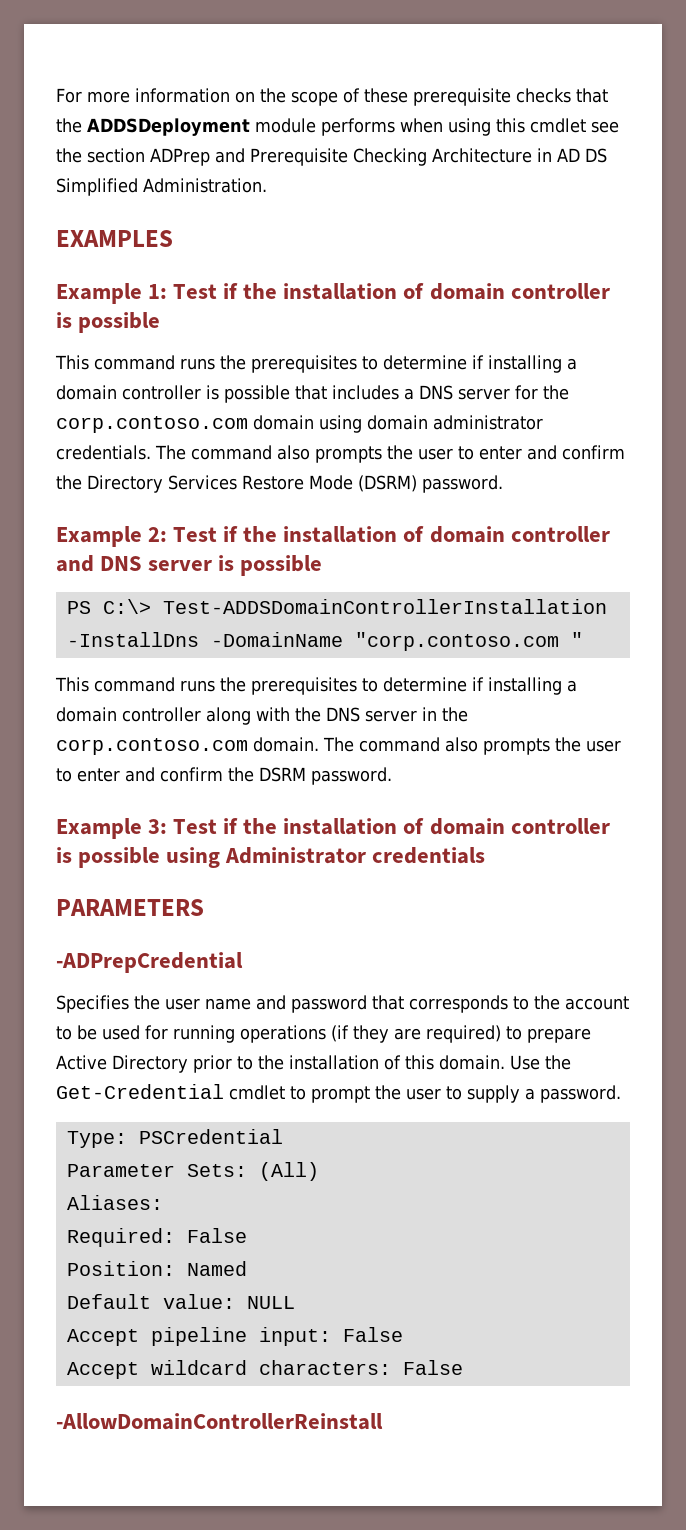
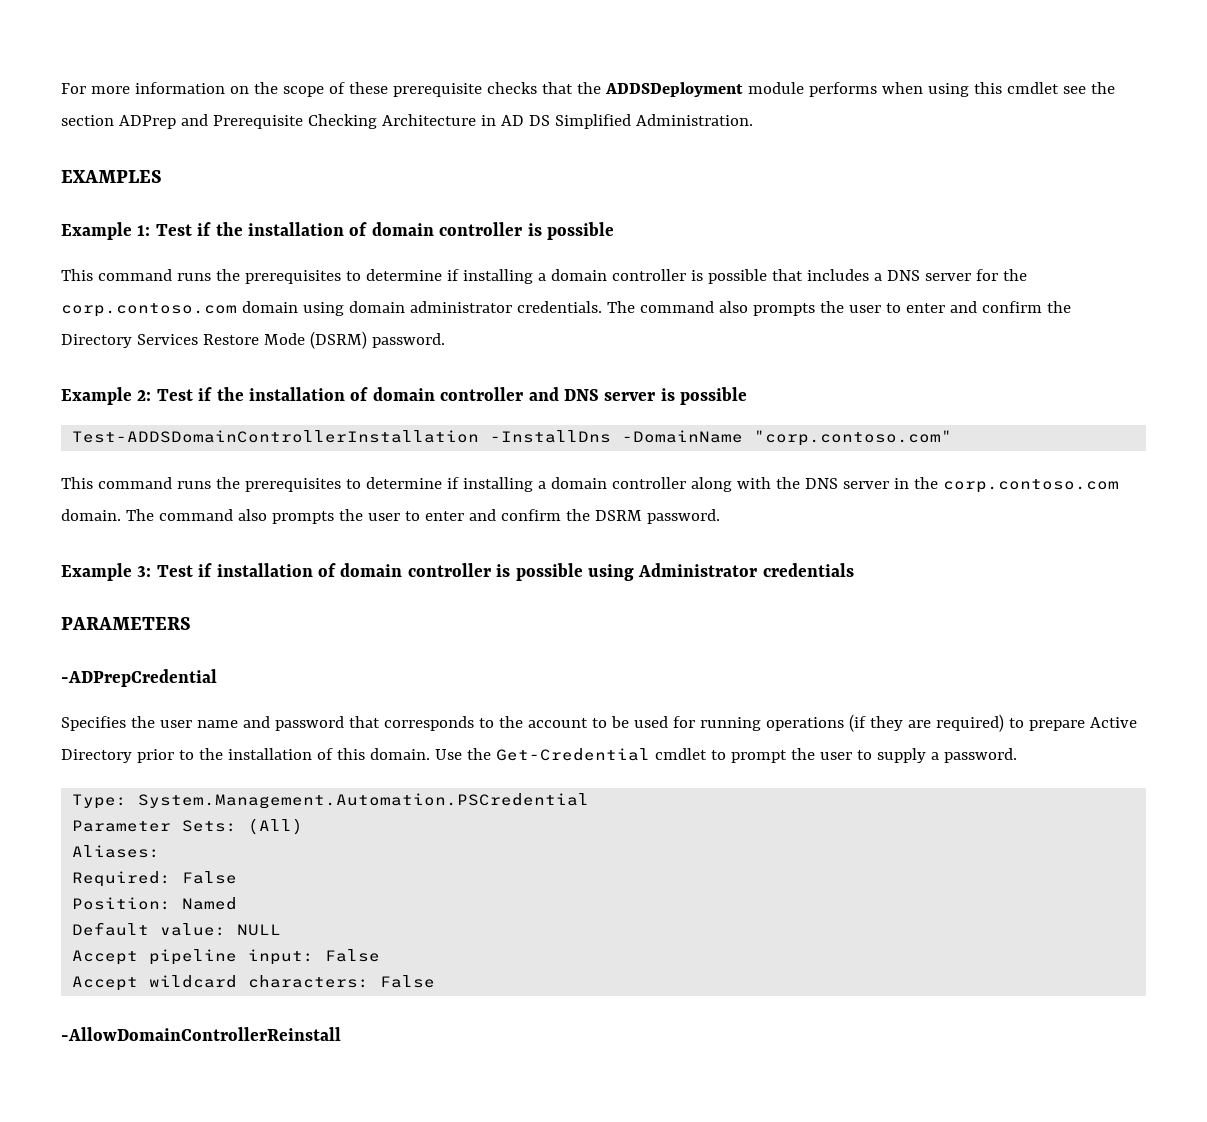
[66,599,151,614] PS C:\> -> (748, 396) none
[354,632,583,651] "corp.contoso.com " -> [754,430,953,446] "corp.contoso.com"
[243,818,278,834] the -> (213, 570) none
[138,1129,283,1144] PSCredential -> [138,793,590,809] System.Management.Automation.PSCredential

